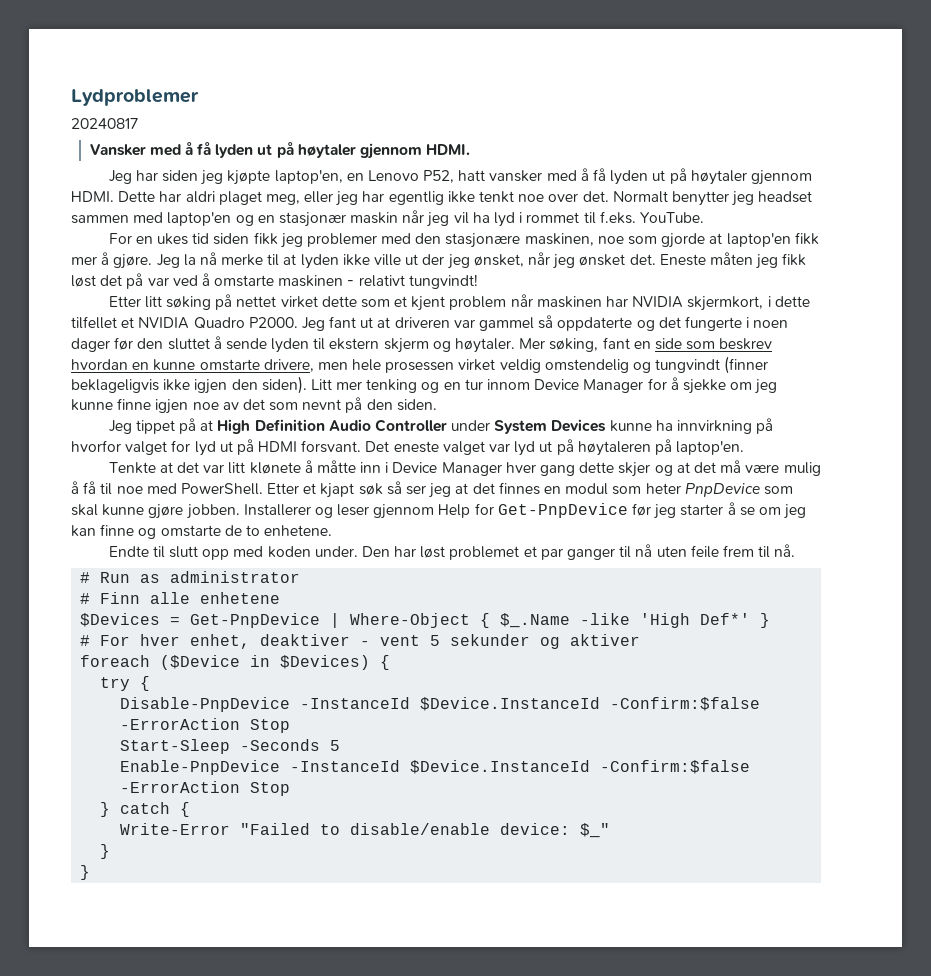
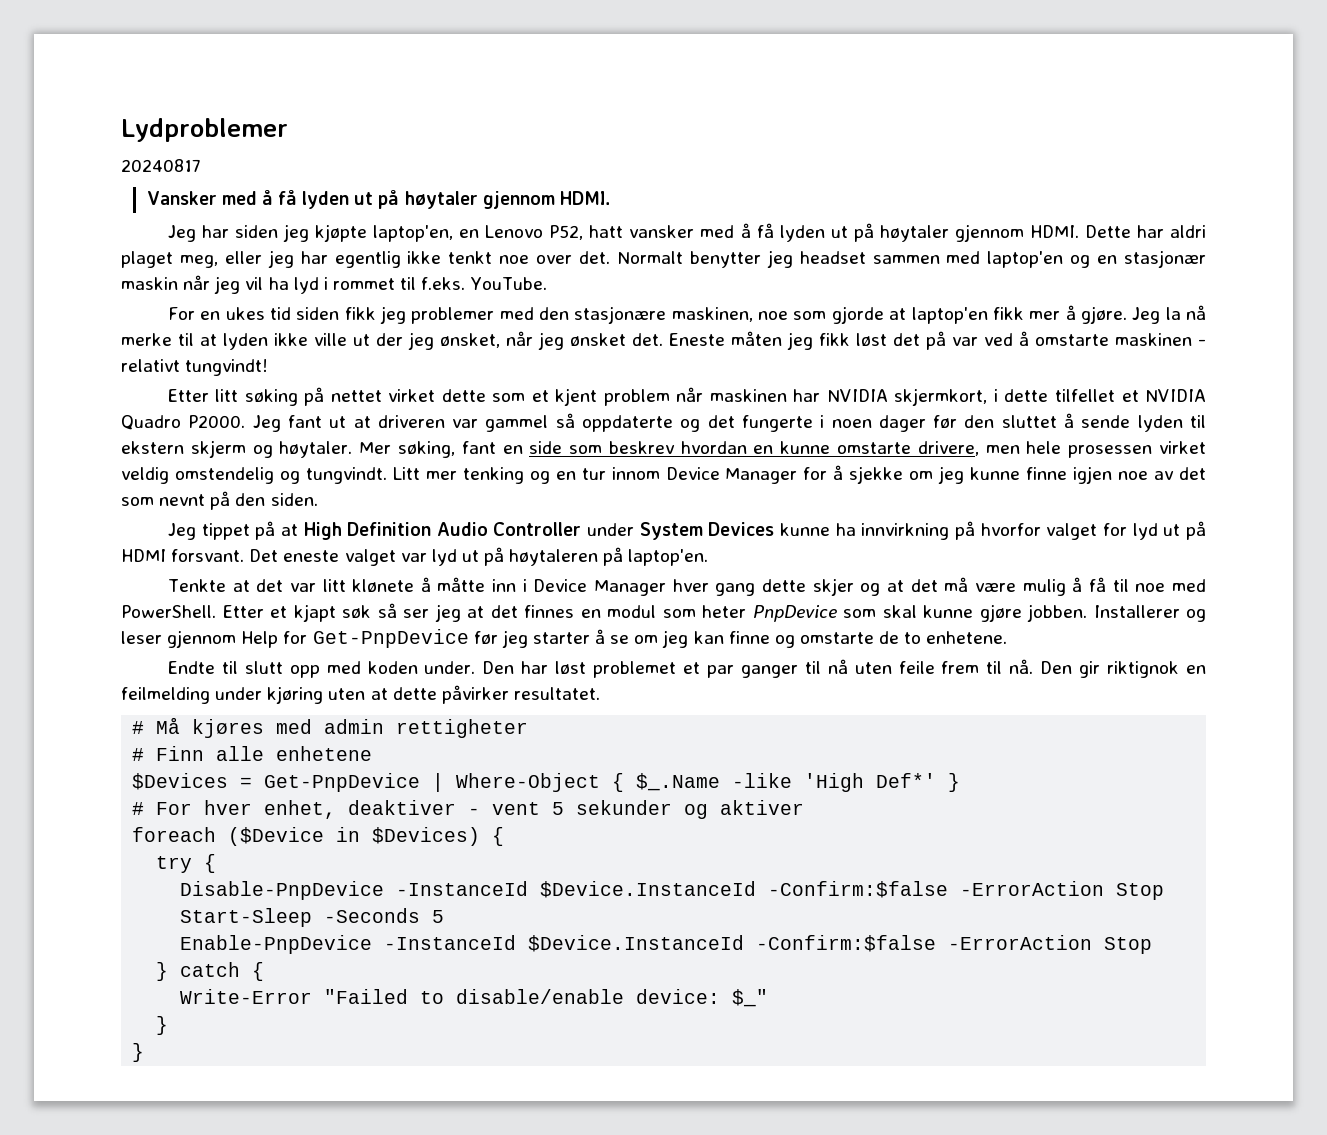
[655,356,769,374] [71,376,307,394] tungvindt (finner beklageligvis ikke igjen den siden). -> [305,467,387,484] tungvindt.
[80,571,301,583] // # Run as administrator -> [1040,661,1206,678] [121,685,600,704] [132,717,529,738] Den gir riktignok en feilmelding under kjøring uten at dette påvirker resultatet. // # Må kjøres med admin rettigheter

